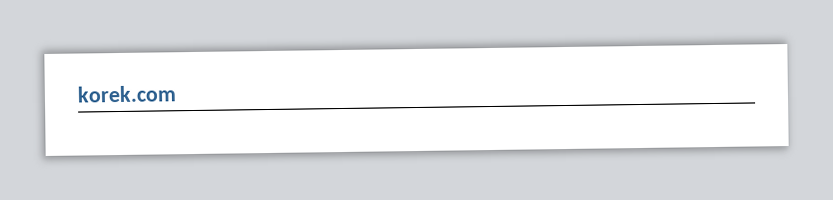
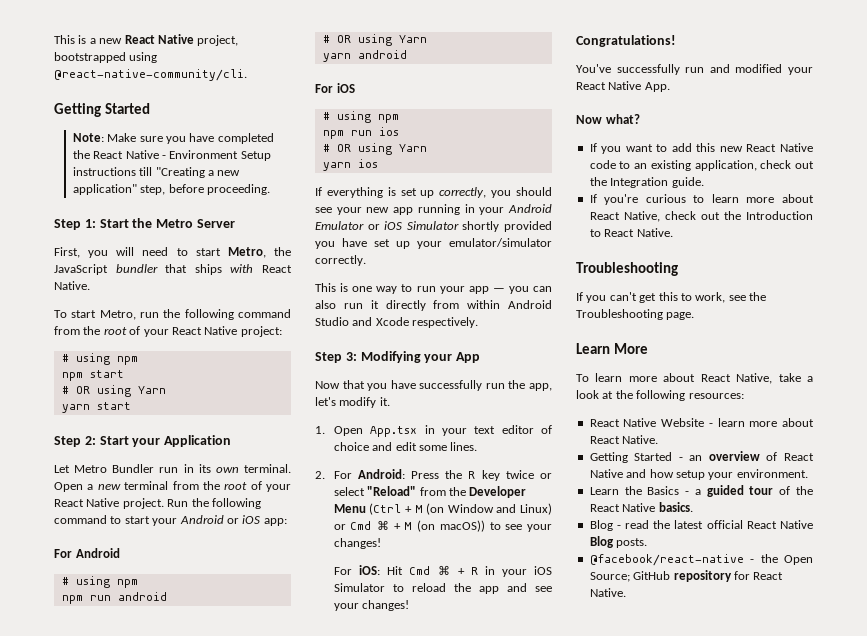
[77,85,176,103] korek.com -> [54,34,239,46] [54,52,158,63] [54,69,247,81] [54,103,150,117] [72,133,274,144] [72,150,271,161] [72,167,241,178] [72,184,270,195] [54,218,235,230] [54,247,291,258] [54,264,292,275] [54,281,90,290] [54,309,291,320] [54,326,282,337] [61,353,138,365] [61,370,124,381] [61,385,166,397] [61,402,131,413] [54,435,232,447] [54,464,291,473] [54,481,291,492] [54,498,261,509] [54,515,287,526] [54,548,120,558] [61,576,138,588] [61,592,167,604] [322,34,427,46] [322,50,407,62] [315,83,355,93] [322,111,399,123] [322,127,399,139] [322,143,427,155] [322,159,378,171] [315,187,552,198] [315,204,552,215] [315,221,552,232] [315,238,552,249] [315,255,366,266] [315,283,552,294] [315,300,552,311] [315,317,479,328] [315,351,481,363] [315,380,552,391] [315,397,390,408] [315,425,552,437] [333,442,478,451] [315,469,552,481] [333,486,527,498] [333,503,552,515] [333,520,552,532] [333,538,381,549] [333,565,552,577] [333,583,552,594] [333,600,410,611] [576,35,676,47] [576,64,813,75] [576,81,670,92] [576,114,640,124] [589,143,813,154] [589,160,814,171] [589,177,704,188] [589,194,814,205] [589,211,813,222] [589,228,673,237] [576,262,678,276] [576,292,766,303] [576,309,695,320] [576,343,648,354] [576,373,813,384] [576,390,744,401] [589,418,814,427] [589,435,659,444] [589,451,814,463] [589,469,808,480] [589,485,813,497] [589,502,693,512] [589,520,813,531] [589,536,648,548] [589,554,813,566] [589,570,784,582] [589,588,626,597] This is a new React Native project, bootstrapped using @react-native-community/cli. // Getting Started // Note: Make sure you have completed the React Native - Environment Setup instructions till "Creating a new application" step, before proceeding. // Step 1: Start the Metro Server // First, you will need to start Metro, the JavaScript bundler that ships with React Native. // To start Metro, run the following command from the root of your React Native project: // # using npm // npm start // # OR using Yarn // yarn start // Step 2: Start your Application // Let Metro Bundler run in its own terminal. Open a new terminal from the root of your React Native project. Run the following command to start your Android or iOS app: // For Android // # using npm // npm run android // # OR using Yarn // yarn android // For iOS // # using npm // npm run ios // # OR using Yarn // yarn ios // If everything is set up correctly, you should see your new app running in your Android Emulator or iOS Simulator shortly provided you have set up your emulator/simulator correctly. // This is one way to run your app — you can also run it directly from within Android Studio and Xcode respectively. // Step 3: Modifying your App // Now that you have successfully run the app, let's modify it. // 1. Open App.tsx in your text editor of choice and edit some lines. // 2. For Android: Press the R key twice or select "Reload" from the Developer Menu (Ctrl + M (on Window and Linux) or Cmd ⌘ + M (on macOS)) to see your changes! // For iOS: Hit Cmd ⌘ + R in your iOS Simulator to reload the app and see your changes! // Congratulations! // You've successfully run and modified your React Native App. // Now what? // If you want to add this new React Native code to an existing application, check out the Integration guide. // If you're curious to learn more about React Native, check out the Introduction to React Native. // Troubleshooting // If you can't get this to work, see the Troubleshooting page. // Learn More // To learn more about React Native, take a look at the following resources: // React Native Website - learn more about React Native. // Getting Started - an overview of React Native and how setup your environment. // Learn the Basics - a guided tour of the React Native basics. // Blog - read the latest official React Native Blog posts. // @facebook/react-native - the Open Source; GitHub repository for React Native.

